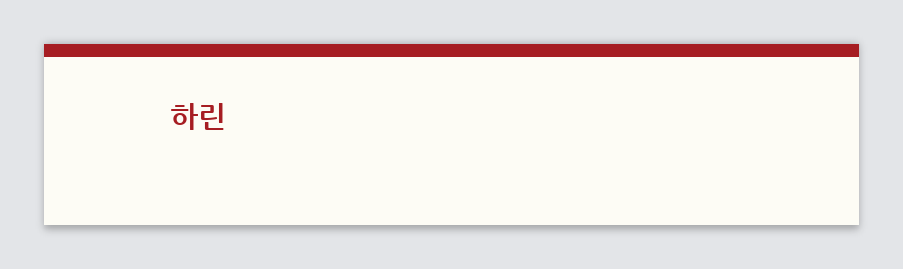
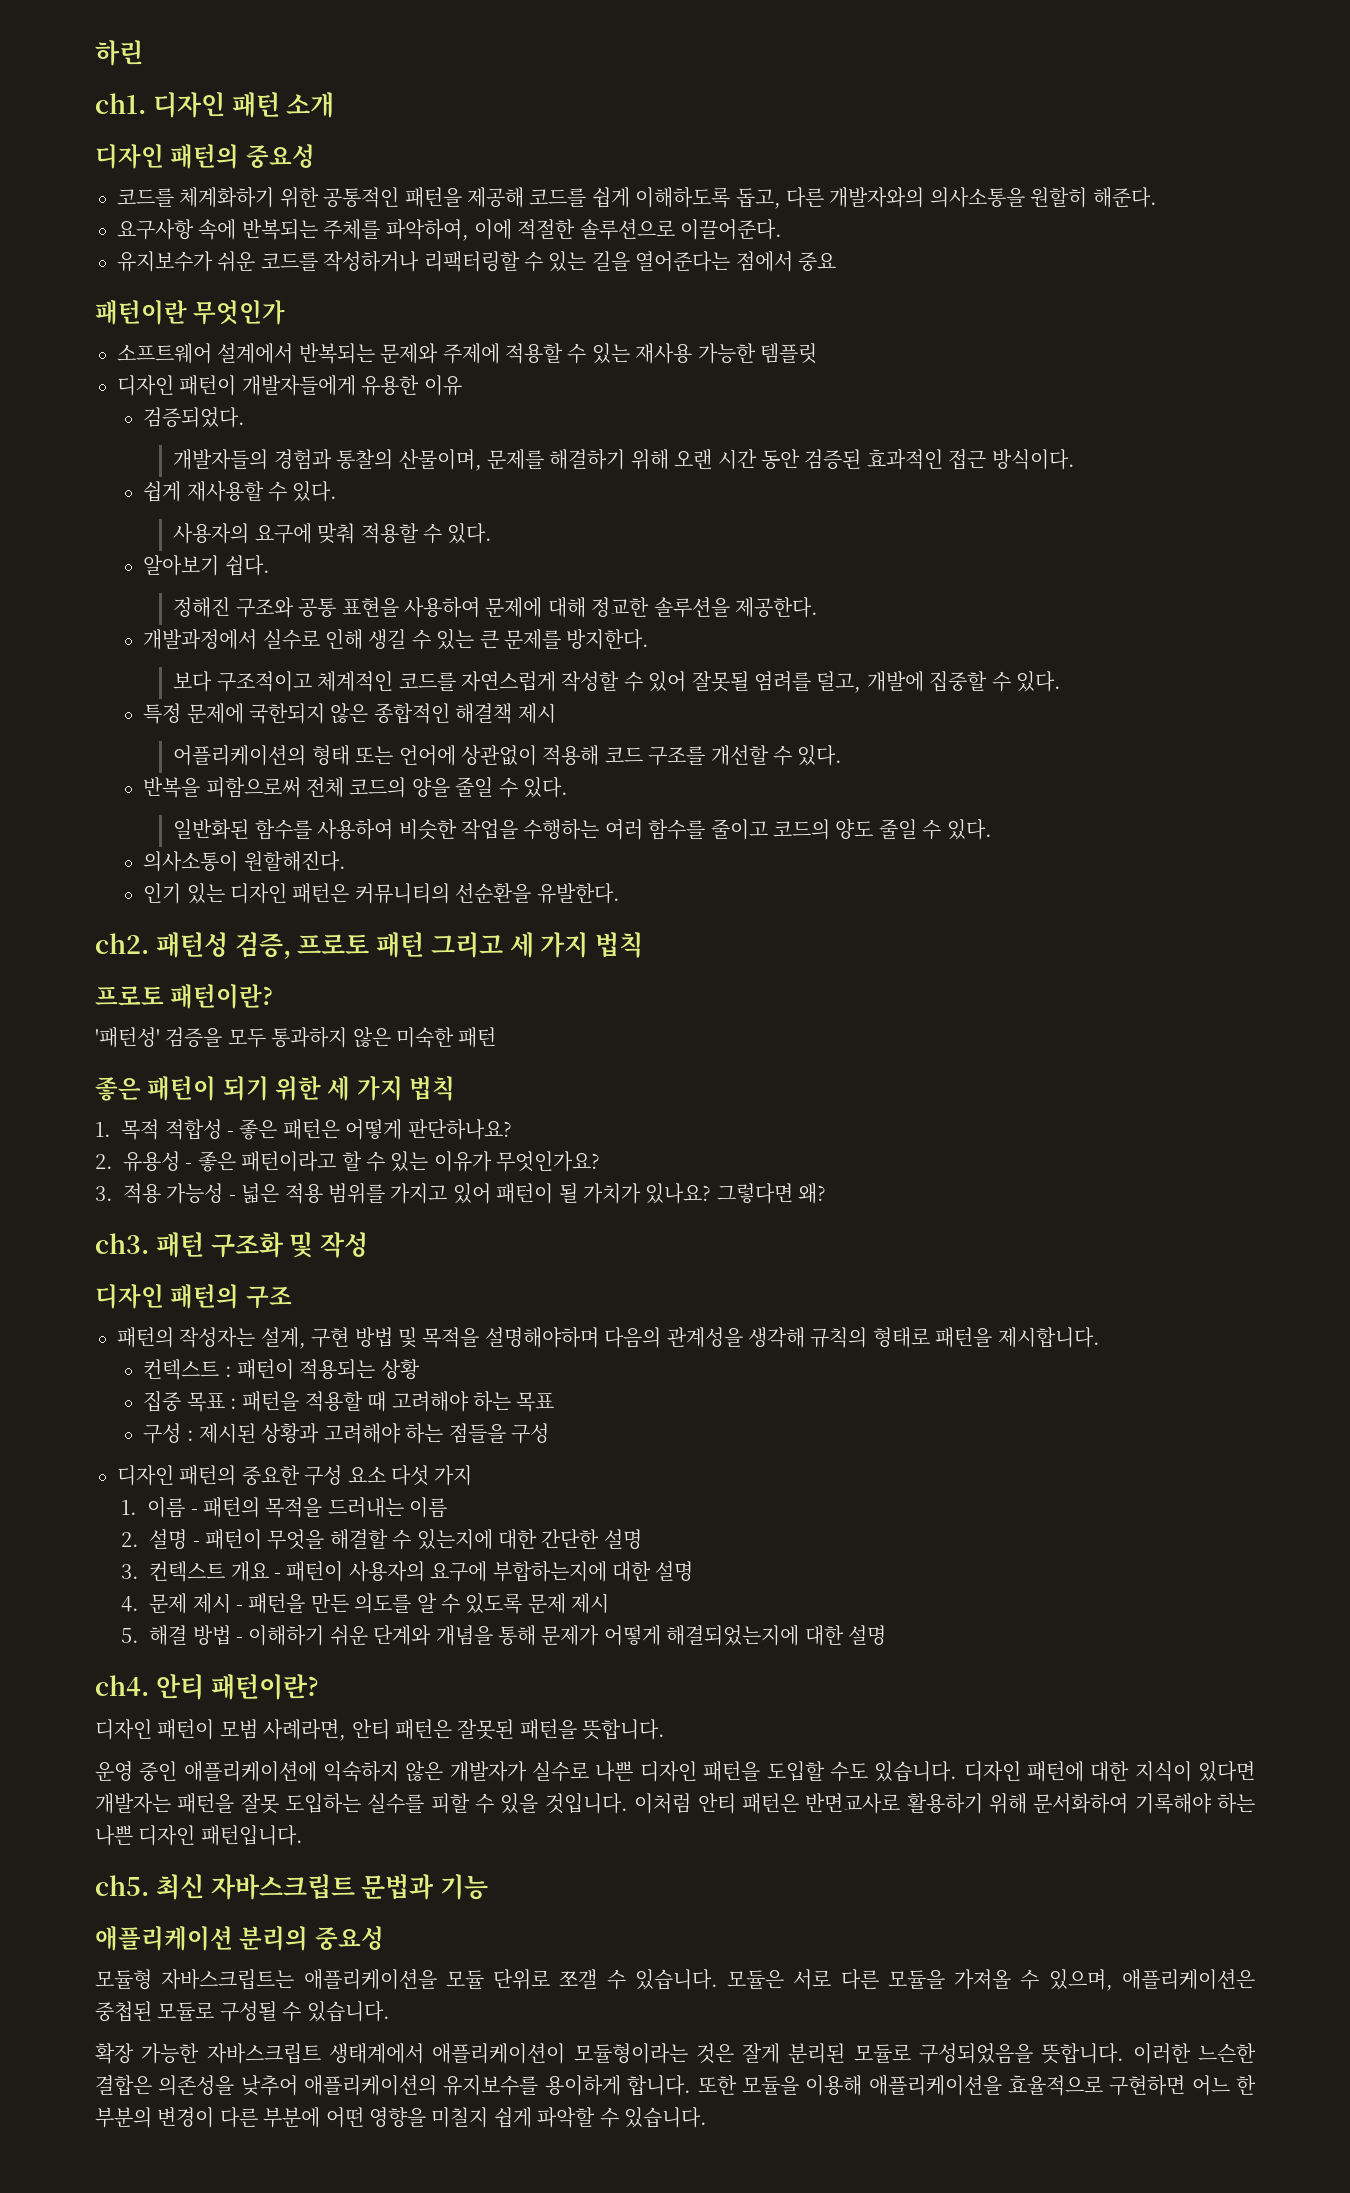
(226, 116) none -> [95,92,335,118] [95,144,315,169] [117,187,1157,209] [117,219,783,241] [117,251,836,272] [95,300,286,325] [117,343,817,364] [117,375,462,396] [143,407,246,428] [173,449,1075,471] [143,481,338,502] [173,523,493,544] [143,555,270,576] [173,597,818,618] [143,629,650,650] [173,671,1061,693] [143,703,556,724] [173,745,843,766] [143,777,568,798] [173,819,992,840] [143,851,346,872] [143,883,620,904] [95,932,643,959] [95,984,274,1009] [95,1027,497,1048] [95,1076,456,1101] [95,1119,512,1140] [95,1151,601,1172] [95,1183,827,1204] [95,1232,368,1258] [95,1284,292,1309] [117,1327,1100,1349] [143,1359,420,1380] [143,1391,555,1412] [143,1423,549,1444] [117,1465,473,1486] [121,1497,448,1518] [121,1529,642,1550] [121,1561,694,1582] [121,1593,610,1614] [121,1625,886,1646] [95,1674,319,1700] [95,1719,666,1741] [95,1761,1255,1782] [95,1793,1255,1814] [95,1825,303,1846] [95,1874,488,1900] [95,1926,384,1951] [95,1969,1255,1991] [95,2001,390,2022] [95,2043,1256,2064] [95,2075,1257,2096] [95,2107,707,2128] // ch1. 디자인 패턴 소개 // 디자인 패턴의 중요성 // 코드를 체계화하기 위한 공통적인 패턴을 제공해 코드를 쉽게 이해하도록 돕고, 다른 개발자와의 의사소통을 원할히 해준다. // 요구사항 속에 반복되는 주체를 파악하여, 이에 적절한 솔루션으로 이끌어준다. // 유지보수가 쉬운 코드를 작성하거나 리팩터링할 수 있는 길을 열어준다는 점에서 중요 // 패턴이란 무엇인가 // 소프트웨어 설계에서 반복되는 문제와 주제에 적용할 수 있는 재사용 가능한 템플릿 // 디자인 패턴이 개발자들에게 유용한 이유 // 검증되었다. // 개발자들의 경험과 통찰의 산물이며, 문제를 해결하기 위해 오랜 시간 동안 검증된 효과적인 접근 방식이다. // 쉽게 재사용할 수 있다. // 사용자의 요구에 맞춰 적용할 수 있다. // 알아보기 쉽다. // 정해진 구조와 공통 표현을 사용하여 문제에 대해 정교한 솔루션을 제공한다. // 개발과정에서 실수로 인해 생길 수 있는 큰 문제를 방지한다. // 보다 구조적이고 체계적인 코드를 자연스럽게 작성할 수 있어 잘못될 염려를 덜고, 개발에 집중할 수 있다. // 특정 문제에 국한되지 않은 종합적인 해결책 제시 // 어플리케이션의 형태 또는 언어에 상관없이 적용해 코드 구조를 개선할 수 있다. // 반복을 피함으로써 전체 코드의 양을 줄일 수 있다. // 일반화된 함수를 사용하여 비슷한 작업을 수행하는 여러 함수를 줄이고 코드의 양도 줄일 수 있다. // 의사소통이 원할해진다. // 인기 있는 디자인 패턴은 커뮤니티의 선순환을 유발한다. // ch2. 패턴성 검증, 프로토 패턴 그리고 세 가지 법칙 // 프로토 패턴이란? // '패턴성' 검증을 모두 통과하지 않은 미숙한 패턴 // 좋은 패턴이 되기 위한 세 가지 법칙 // 1. 목적 적합성 - 좋은 패턴은 어떻게 판단하나요? // 2. 유용성 - 좋은 패턴이라고 할 수 있는 이유가 무엇인가요? // 3. 적용 가능성 - 넓은 적용 범위를 가지고 있어 패턴이 될 가치가 있나요? 그렇다면 왜? // ch3. 패턴 구조화 및 작성 // 디자인 패턴의 구조 // 패턴의 작성자는 설계, 구현 방법 및 목적을 설명해야하며 다음의 관계성을 생각해 규칙의 형태로 패턴을 제시합니다. // 컨텍스트 : 패턴이 적용되는 상황 // 집중 목표 : 패턴을 적용할 때 고려해야 하는 목표 // 구성 : 제시된 상황과 고려해야 하는 점들을 구성 // 디자인 패턴의 중요한 구성 요소 다섯 가지 // 1. 이름 - 패턴의 목적을 드러내는 이름 // 2. 설명 - 패턴이 무엇을 해결할 수 있는지에 대한 간단한 설명 // 3. 컨텍스트 개요 - 패턴이 사용자의 요구에 부합하는지에 대한 설명 // 4. 문제 제시 - 패턴을 만든 의도를 알 수 있도록 문제 제시 // 5. 해결 방법 - 이해하기 쉬운 단계와 개념을 통해 문제가 어떻게 해결되었는지에 대한 설명 // ch4. 안티 패턴이란? // 디자인 패턴이 모범 사례라면, 안티 패턴은 잘못된 패턴을 뜻합니다. // 운영 중인 애플리케이션에 익숙하지 않은 개발자가 실수로 나쁜 디자인 패턴을 도입할 수도 있습니다. 디자인 패턴에 대한 지식이 있다면 개발자는 패턴을 잘못 도입하는 실수를 피할 수 있을 것입니다. 이처럼 안티 패턴은 반면교사로 활용하기 위해 문서화하여 기록해야 하는 나쁜 디자인 패턴입니다. // ch5. 최신 자바스크립트 문법과 기능 // 애플리케이션 분리의 중요성 // 모듈형 자바스크립트는 애플리케이션을 모듈 단위로 쪼갤 수 있습니다. 모듈은 서로 다른 모듈을 가져올 수 있으며, 애플리케이션은 중첩된 모듈로 구성될 수 있습니다. // 확장 가능한 자바스크립트 생태계에서 애플리케이션이 모듈형이라는 것은 잘게 분리된 모듈로 구성되었음을 뜻합니다. 이러한 느슨한 결합은 의존성을 낮추어 애플리케이션의 유지보수를 용이하게 합니다. 또한 모듈을 이용해 애플리케이션을 효율적으로 구현하면 어느 한 부분의 변경이 다른 부분에 어떤 영향을 미칠지 쉽게 파악할 수 있습니다.

